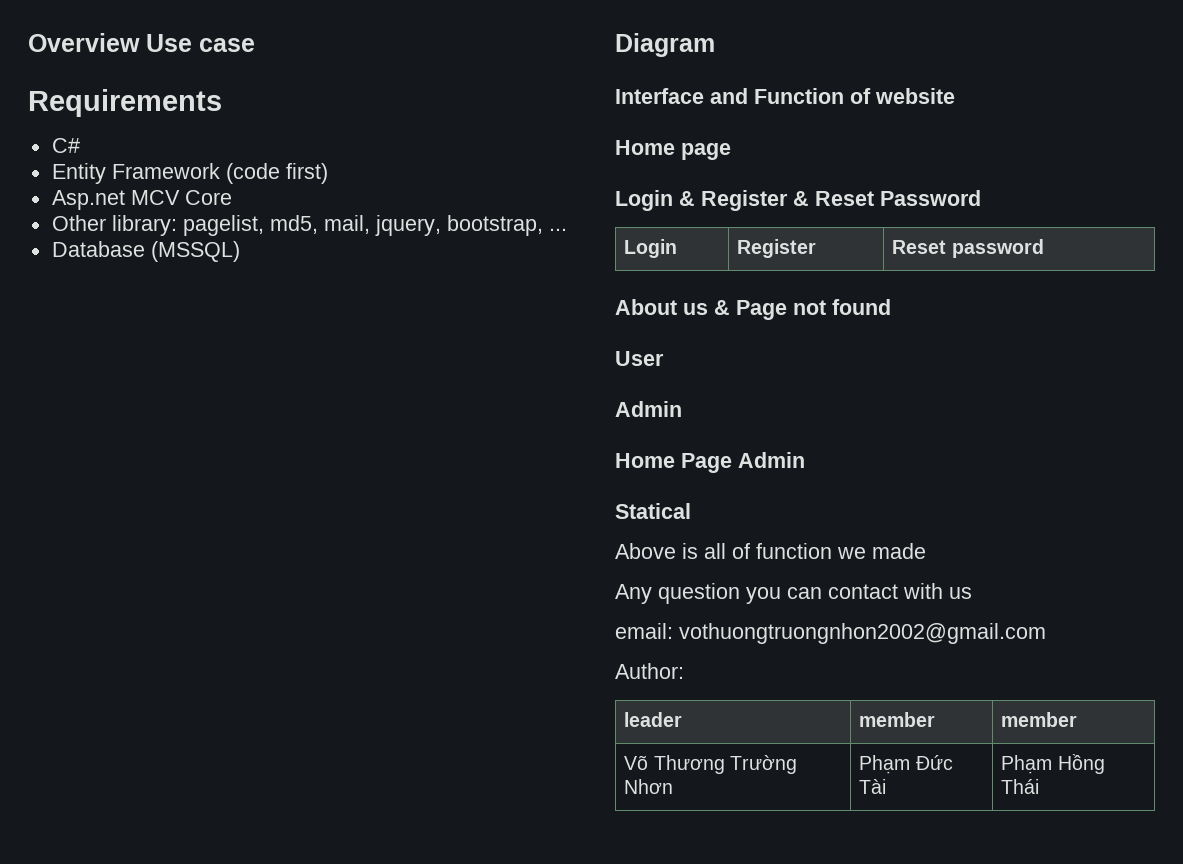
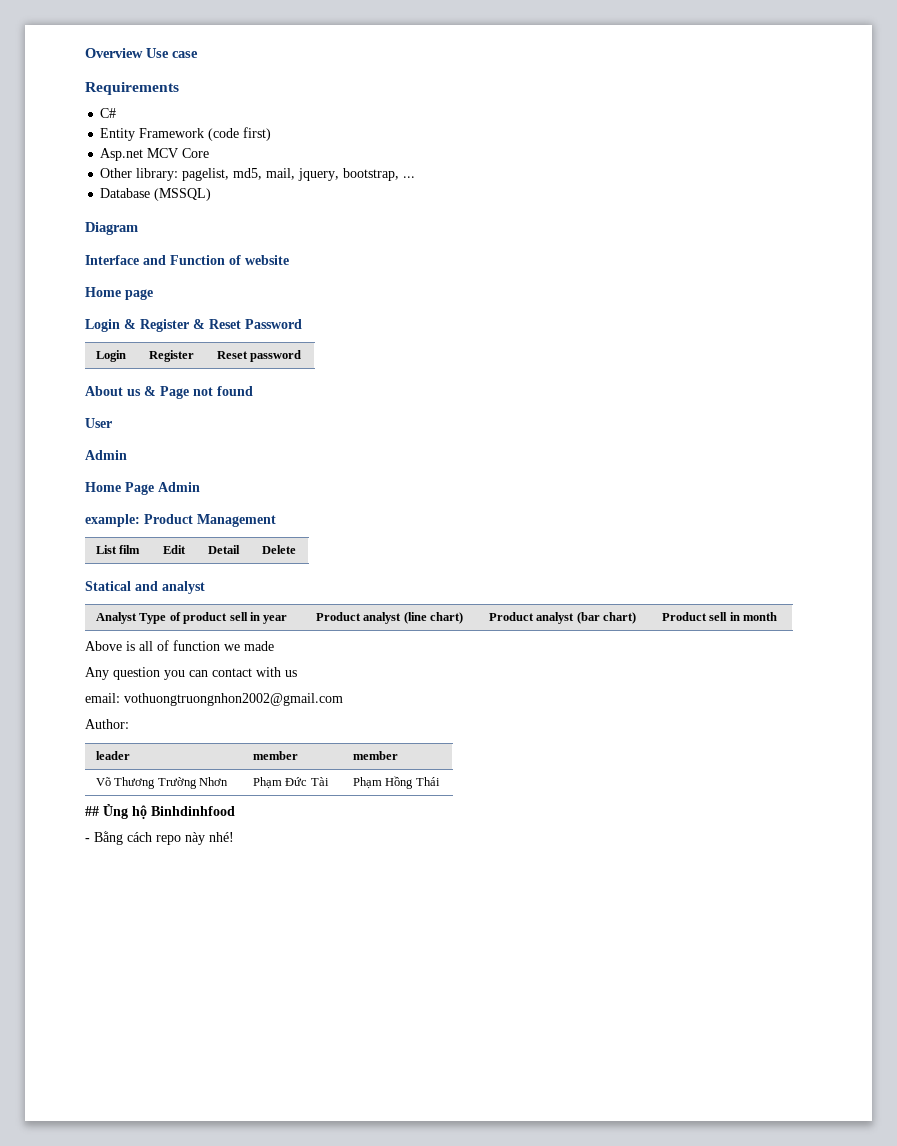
[615,503,691,519] Statical -> [85,514,276,527] [96,545,141,554] [163,545,187,554] [208,545,241,554] [262,545,297,554] [85,581,205,594] [96,612,288,624] [316,612,464,624] [489,612,637,624] [662,612,778,621] example: Product Management // List film | Edit | Detail | Delete // Statical and analyst // Analyst Type of product sell in year | Product analyst (line chart) | Product analyst (bar chart) | Product sell in month
(1040, 786) none -> [85,804,235,819] [85,831,234,845] // ## Ủng hộ Binhdinhfood // - Bằng cách repo này nhé!

